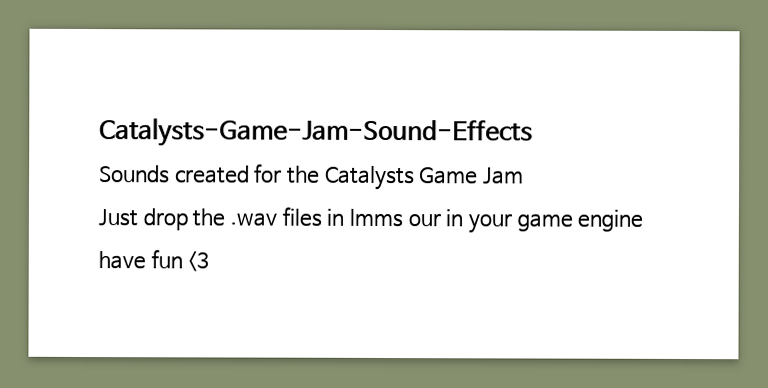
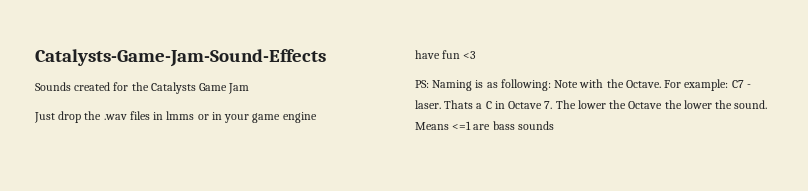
[407,213,441,227] our -> [197,114,209,120] or
(210, 261) none -> [415,79,751,91] [415,100,768,109] [415,121,554,130] // PS: Naming is as following: Note with the Octave. For example: C7 - laser. Thats a C in Octave 7. The lower the Octave the lower the sound. Means <=1 are bass sounds

